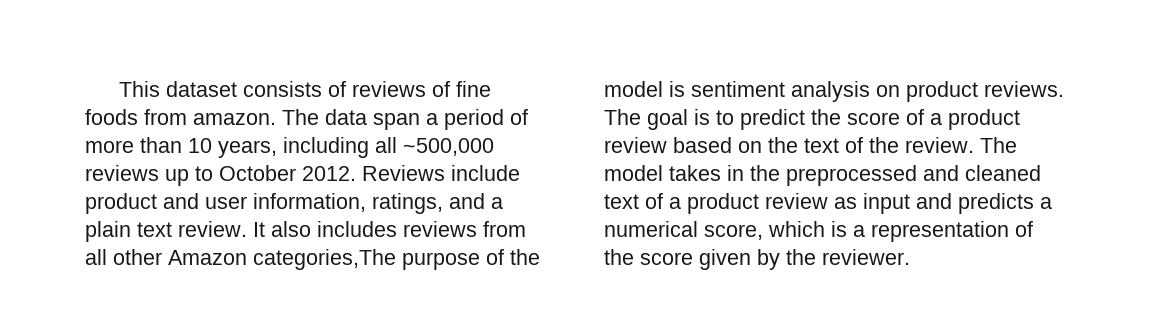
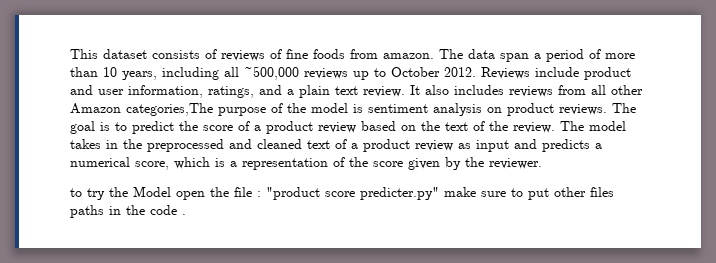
(910, 257) none -> [70,186,614,200] [70,205,186,218] // to try the Model open the file : "product score predicter.py" make sure to put other files paths in the code .

